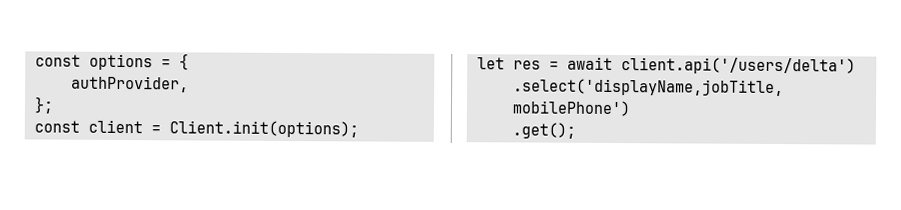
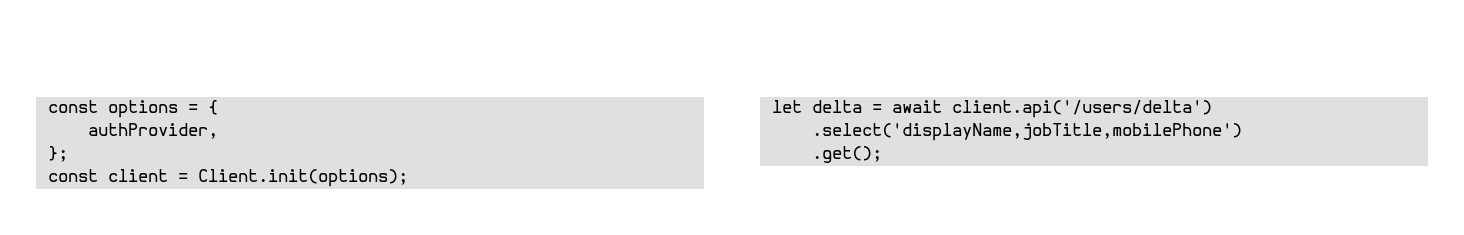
[513,60,542,70] res -> [812,100,862,113] delta

